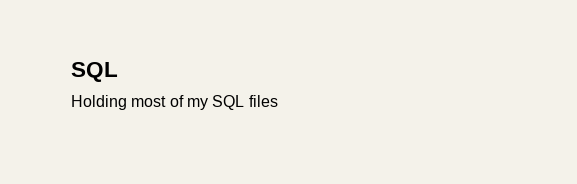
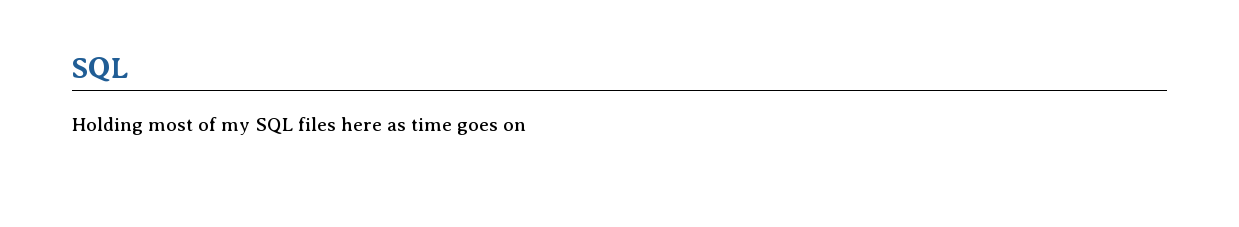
(278, 101) none -> [340,117,527,135] here as time goes on

